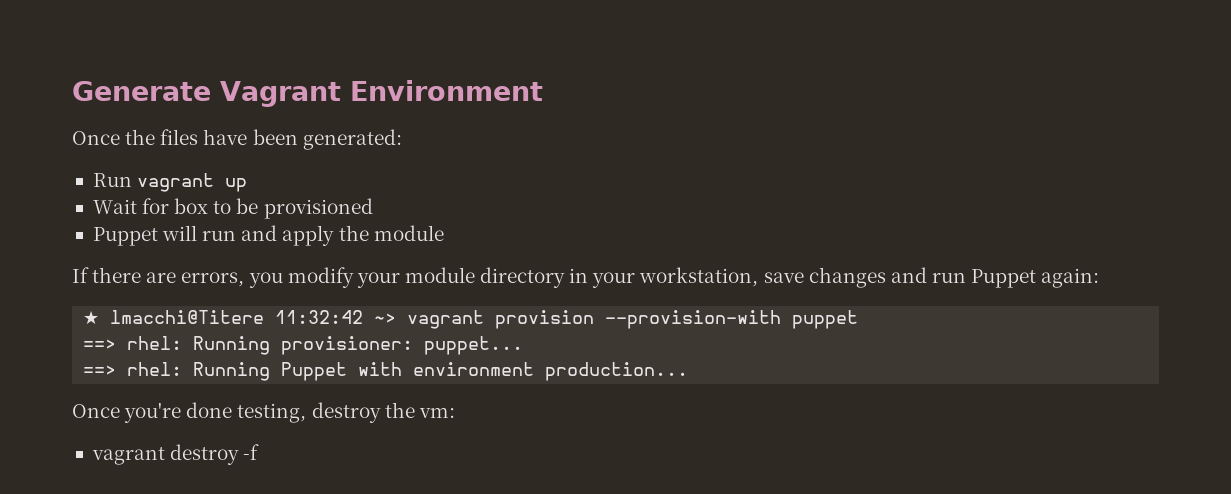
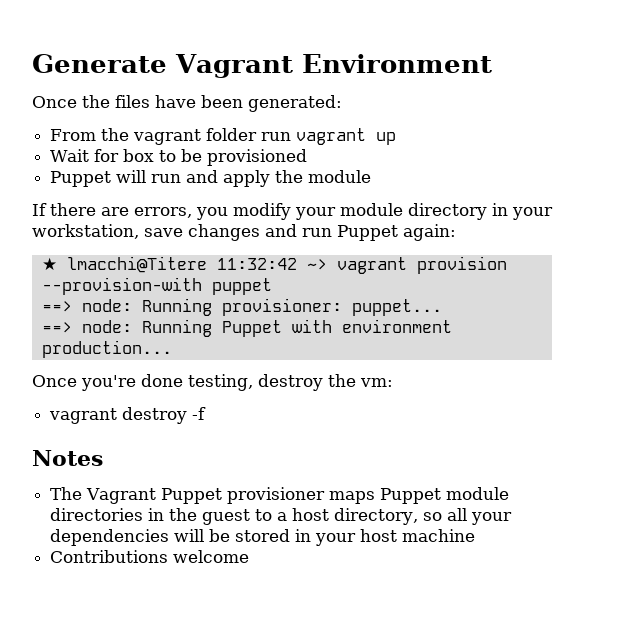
[92,173,132,187] Run -> [50,128,292,145] From the vagrant folder run
[127,336,183,350] rhel: -> [81,299,132,312] node:
[127,362,183,376] rhel: -> [81,320,132,333] node:
(260, 452) none -> [32,450,103,466] [50,487,510,504] [50,508,513,525] [50,529,476,546] [50,550,250,563] // Notes // The Vagrant Puppet provisioner maps Puppet module directories in the guest to a host directory, so all your dependencies will be stored in your host machine // Contributions welcome

